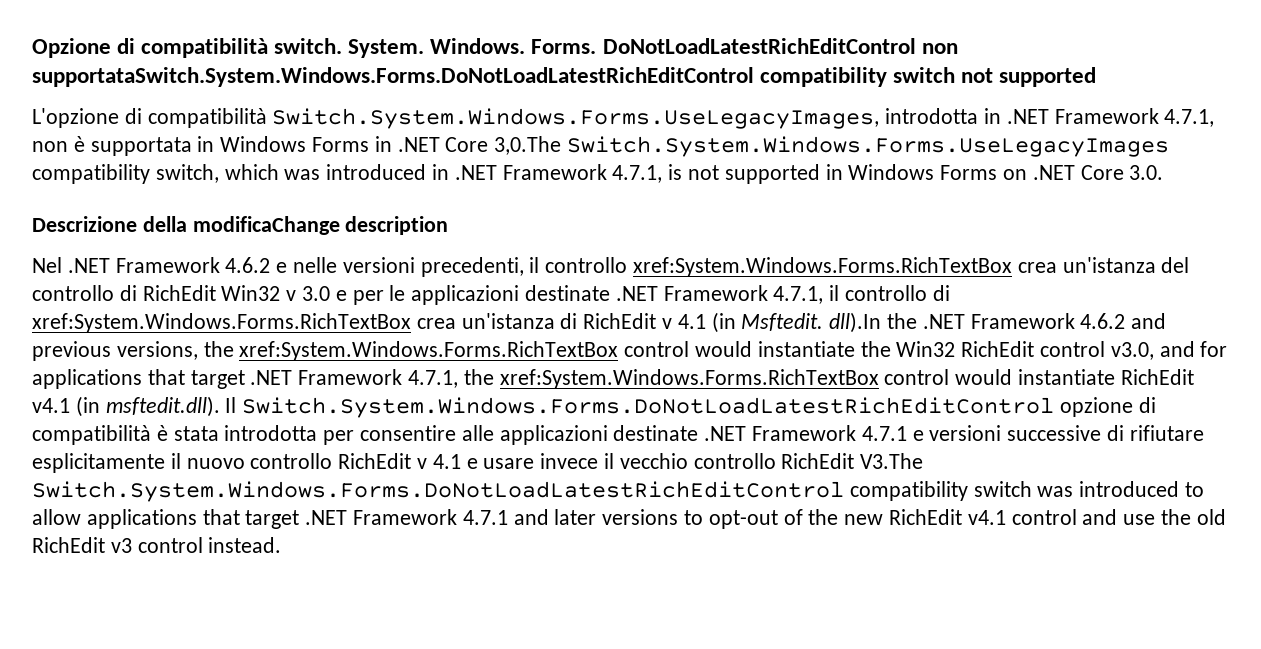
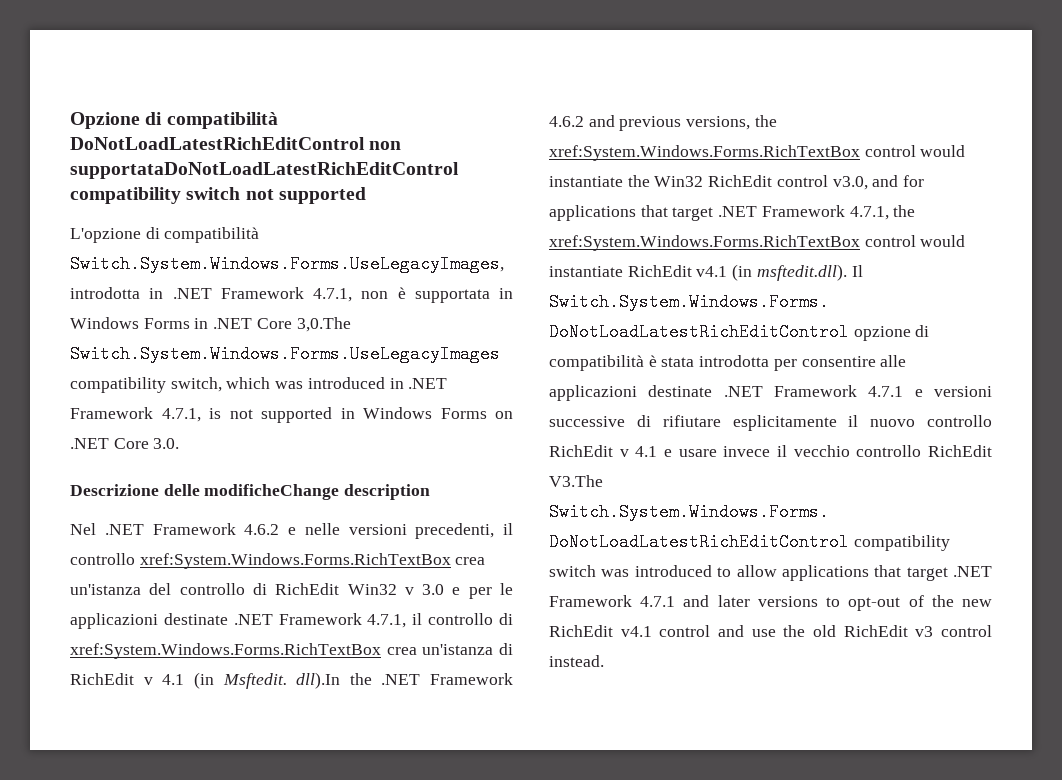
[274,38,597,58] switch. System. Windows. Forms. -> (278, 120) none
[32,67,754,87] supportataSwitch.System.Windows.Forms.DoNotLoadLatestRichEditControl -> [70,162,459,179] supportataDoNotLoadLatestRichEditControl
[142,216,340,235] della modificaChange -> [163,484,340,500] delle modificheChange

